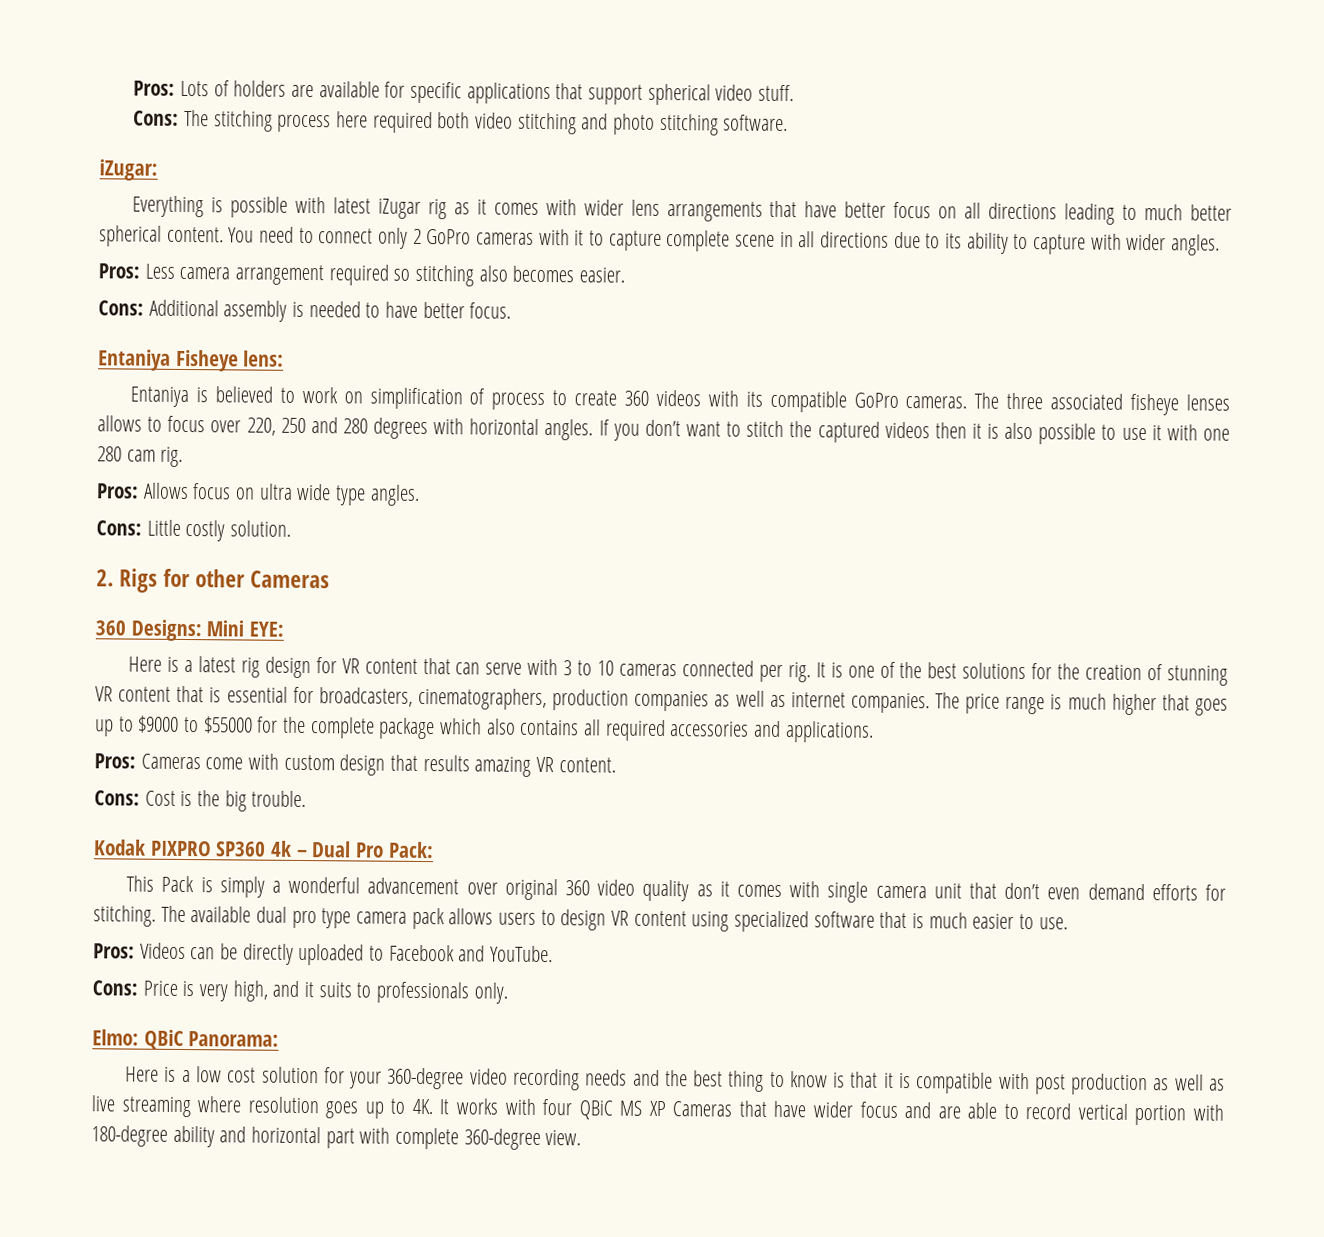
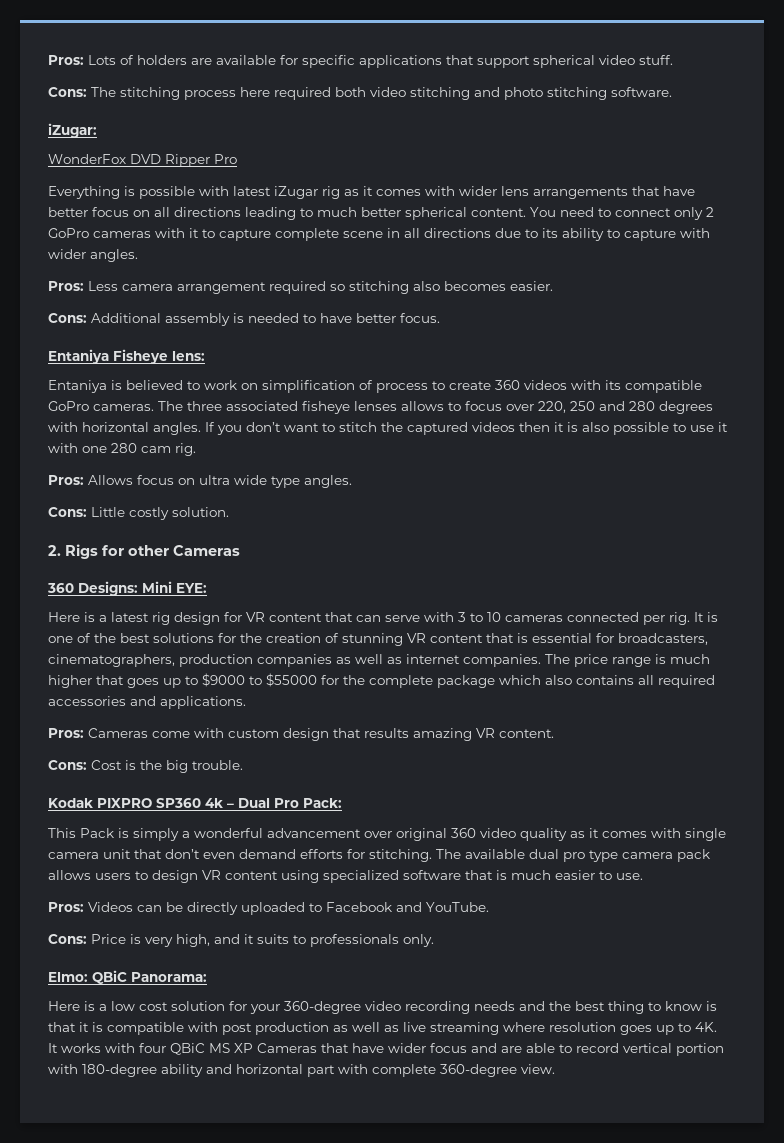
(158, 170) none -> [48,154,237,167] // WonderFox DVD Ripper Pro

